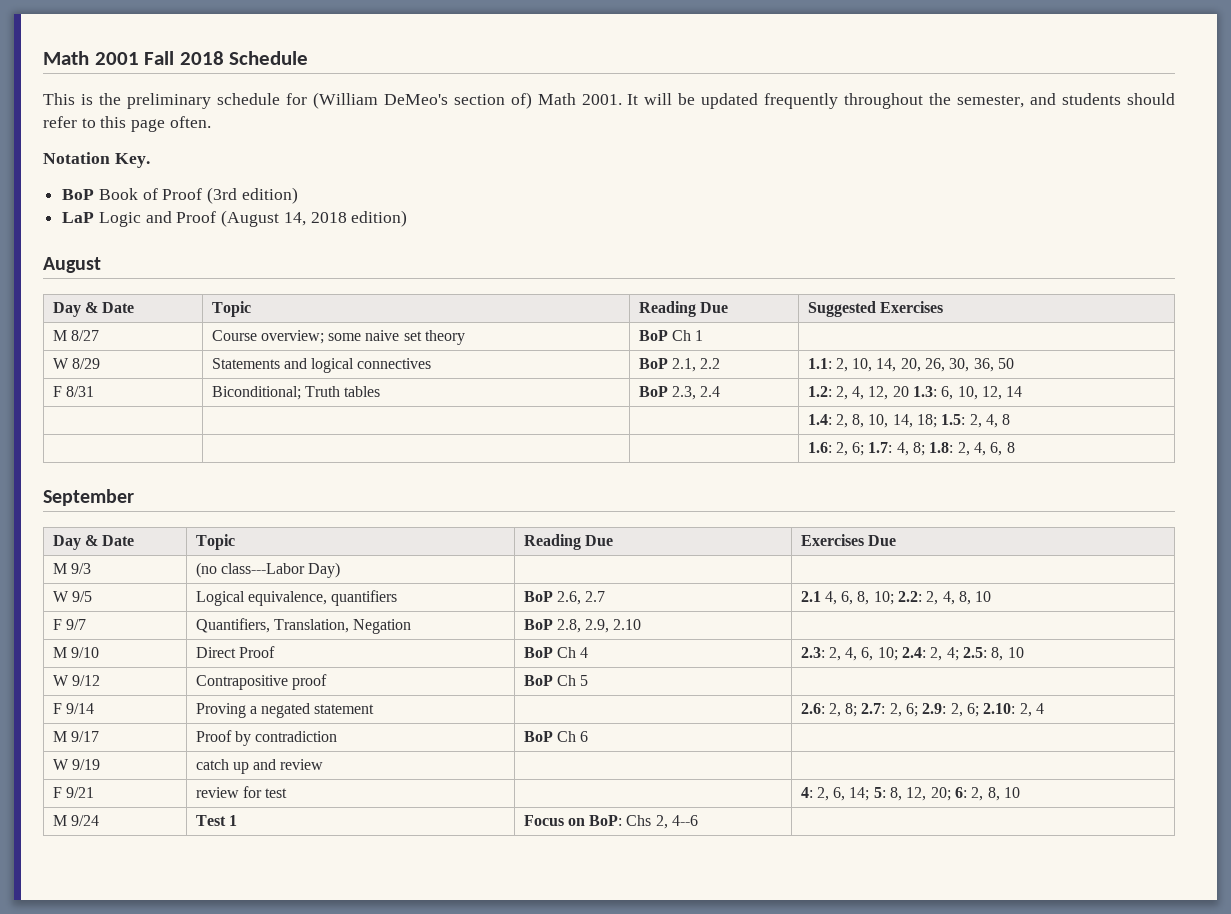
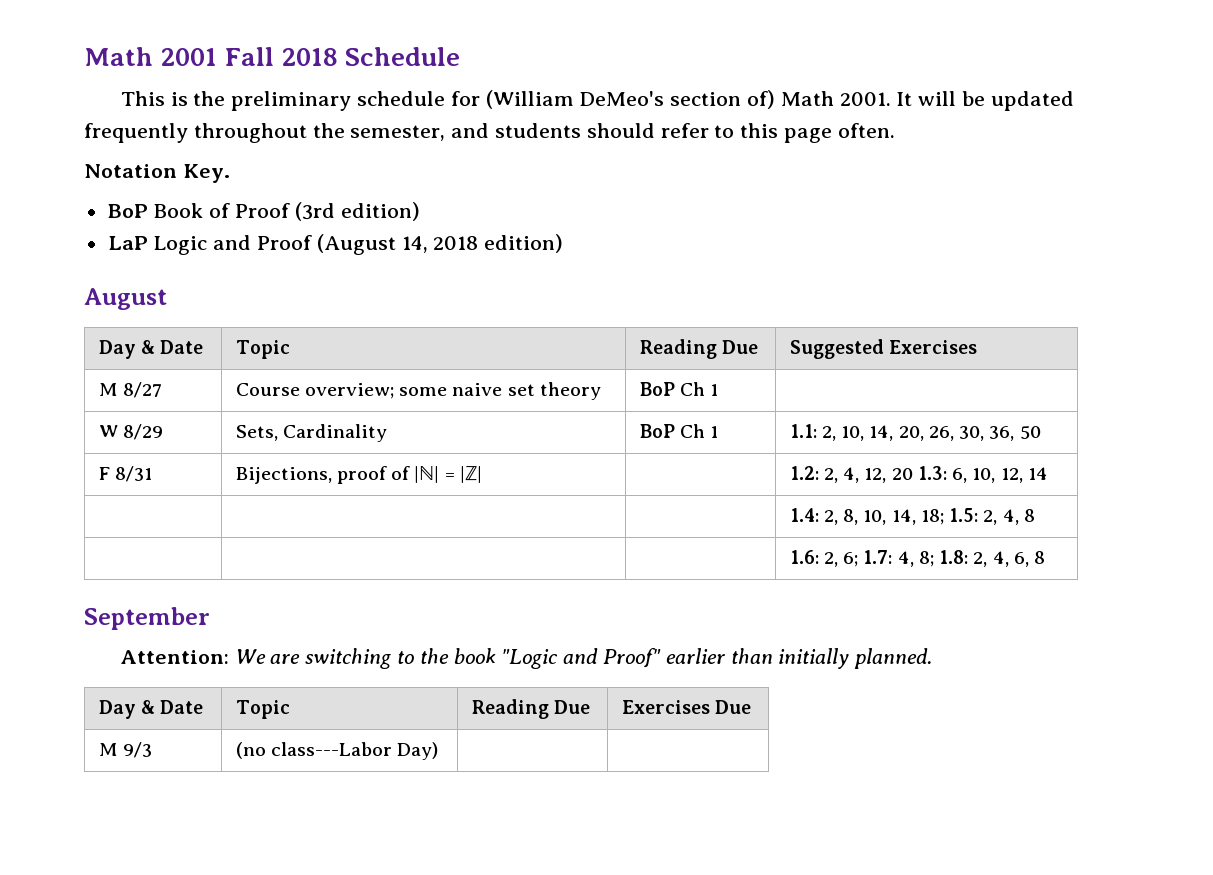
[211,358,432,373] [638,358,721,372] Statements and logical connectives | BoP 2.1, 2.2 -> [235,424,387,442] [639,424,719,438] Sets, Cardinality | BoP Ch 1
[211,386,381,400] [638,386,721,400] Biconditional; Truth tables | BoP 2.3, 2.4 -> [235,466,482,484] Bijections, proof of |ℕ| = |ℤ| |
(134, 497) none -> [120,648,933,669] // Attention: We are switching to the book "Logic and Proof" earlier than initially planned.
[52,591,92,602] [195,590,398,606] [523,591,606,605] [800,591,992,605] [52,619,86,630] [195,618,412,634] [523,619,642,633] [52,647,99,658] [195,646,275,658] [523,647,589,658] [800,647,1024,661] [52,675,100,686] [195,674,327,690] [523,675,589,686] [52,703,94,714] [195,703,375,718] [800,703,1045,717] [52,731,99,742] [195,730,338,746] [523,731,589,742] [52,759,100,770] [195,759,324,774] [52,787,94,798] [195,786,288,798] [800,787,1021,801] [52,815,99,826] [195,815,237,826] [523,815,699,829] // W 9/5 | Logical equivalence, quantifiers | BoP 2.6, 2.7 | 2.1 4, 6, 8, 10; 2.2: 2, 4, 8, 10 // F 9/7 | Quantifiers, Translation, Negation | BoP 2.8, 2.9, 2.10 | // M 9/10 | Direct Proof | BoP Ch 4 | 2.3: 2, 4, 6, 10; 2.4: 2, 4; 2.5: 8, 10 // W 9/12 | Contrapositive proof | BoP Ch 5 | // F 9/14 | Proving a negated statement | | 2.6: 2, 8; 2.7: 2, 6; 2.9: 2, 6; 2.10: 2, 4 // M 9/17 | Proof by contradiction | BoP Ch 6 | // W 9/19 | catch up and review | | // F 9/21 | review for test | | 4: 2, 6, 14; 5: 8, 12, 20; 6: 2, 8, 10 // M 9/24 | Test 1 | Focus on BoP: Chs 2, 4--6 | -> (439, 751) none

